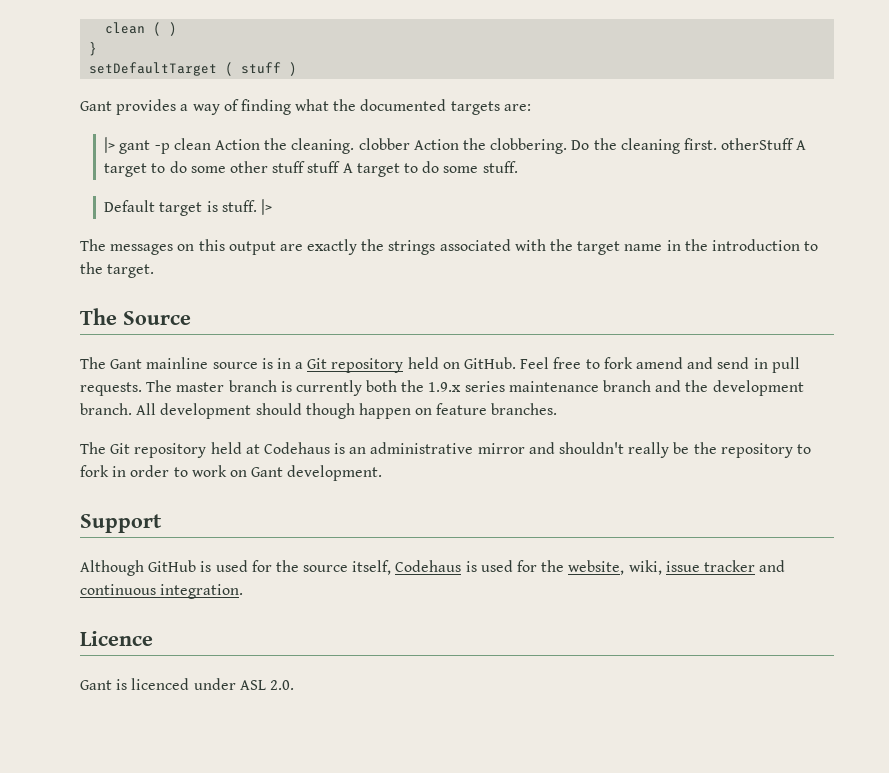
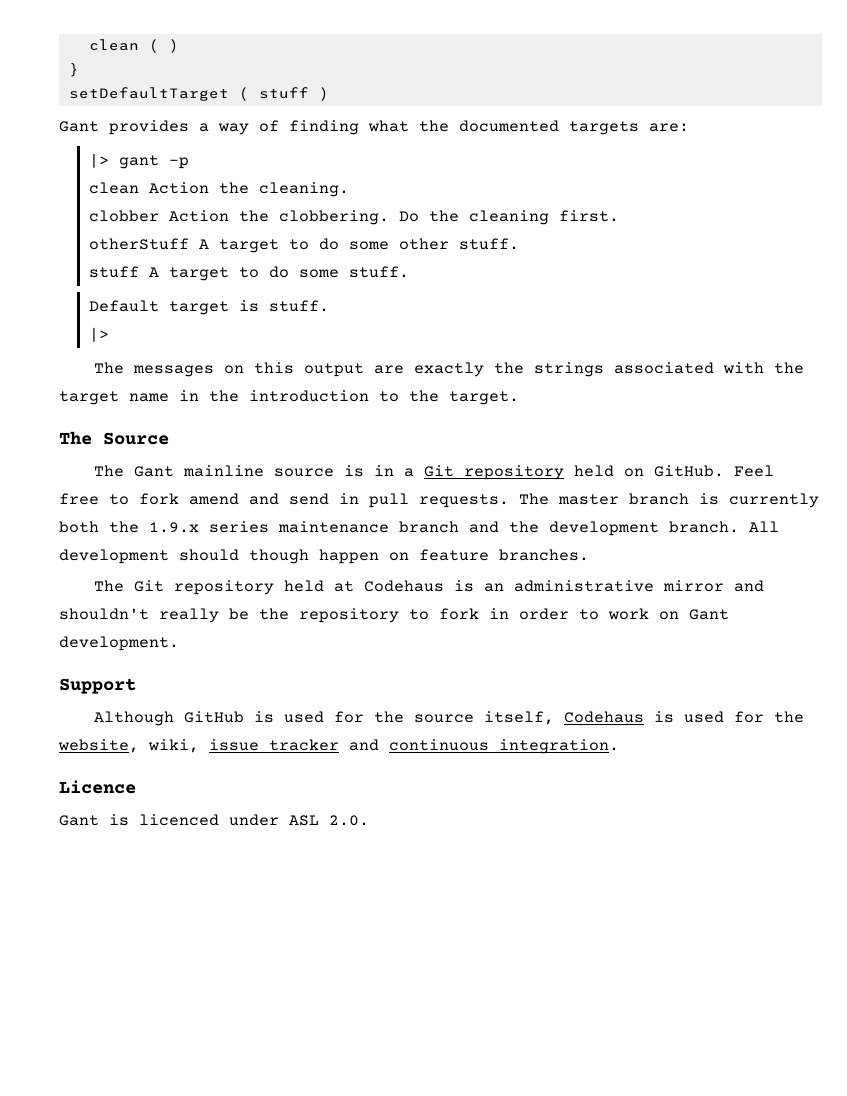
(170, 148) none -> (189, 163) //
(355, 146) none -> (349, 189) //
(717, 144) none -> (619, 216) //
[272,161,306,173] stuff -> [458,238,519,250] stuff. //
(257, 206) none -> (329, 306) //

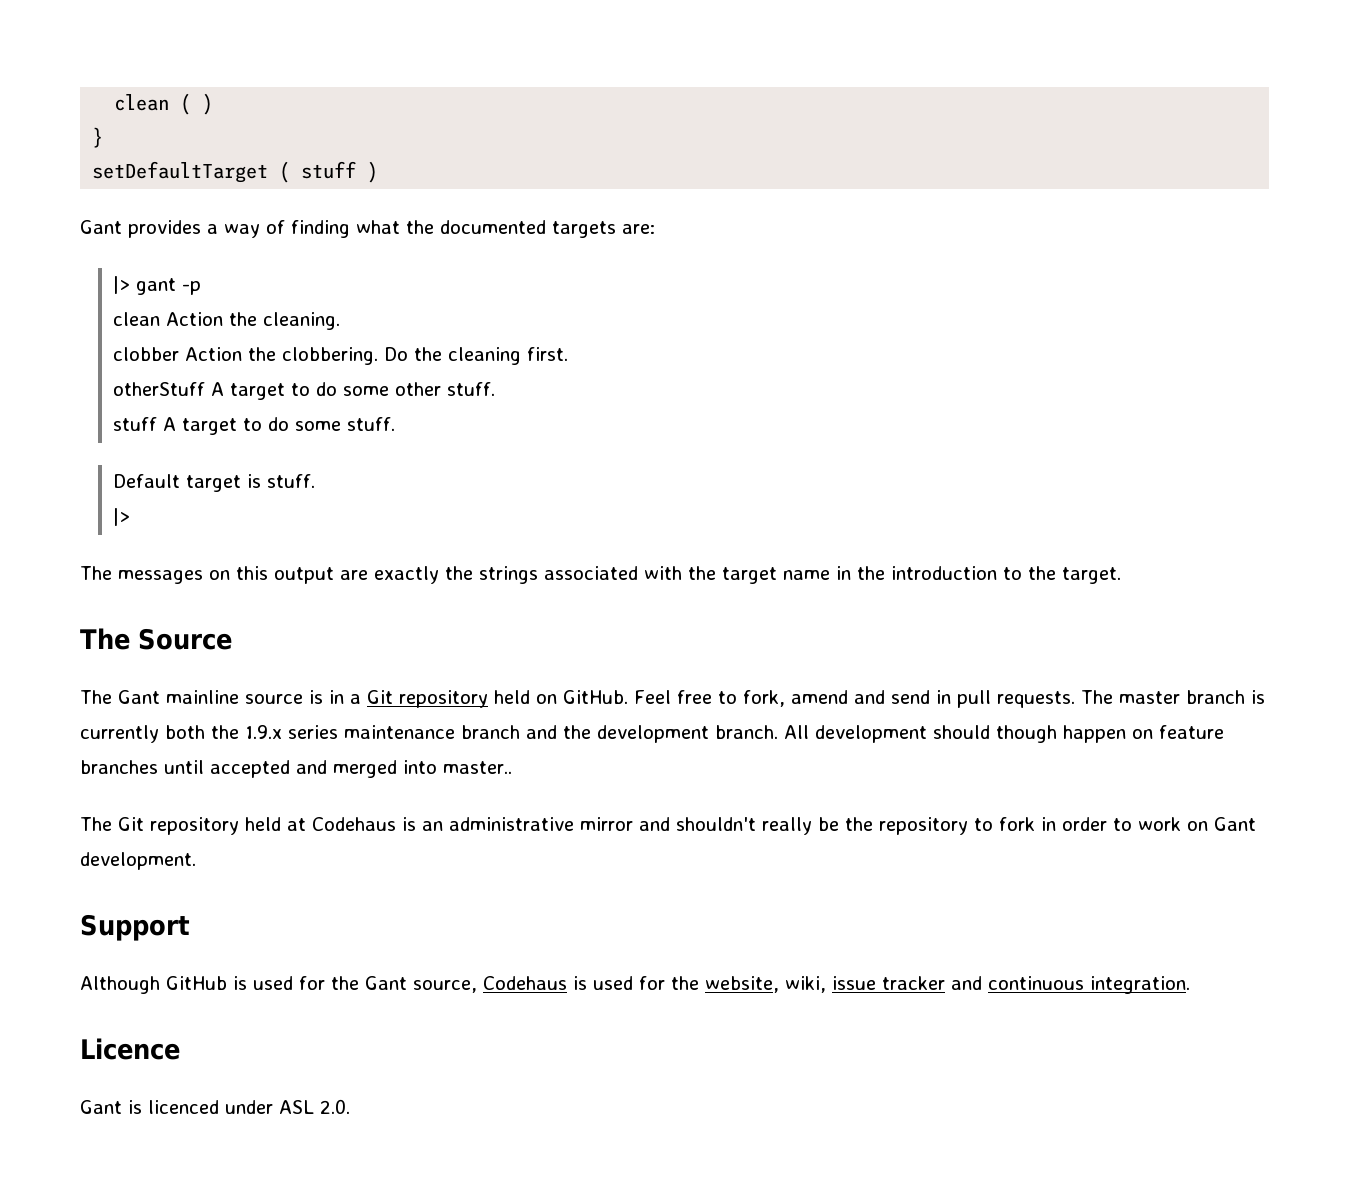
[139,493,179,505] fork -> [743,690,785,707] fork,
[499,549,589,561] branches. -> [80,760,512,778] branches until accepted and merged into master..
[414,711,555,725] source itself, -> [365,976,477,993] Gant source,

